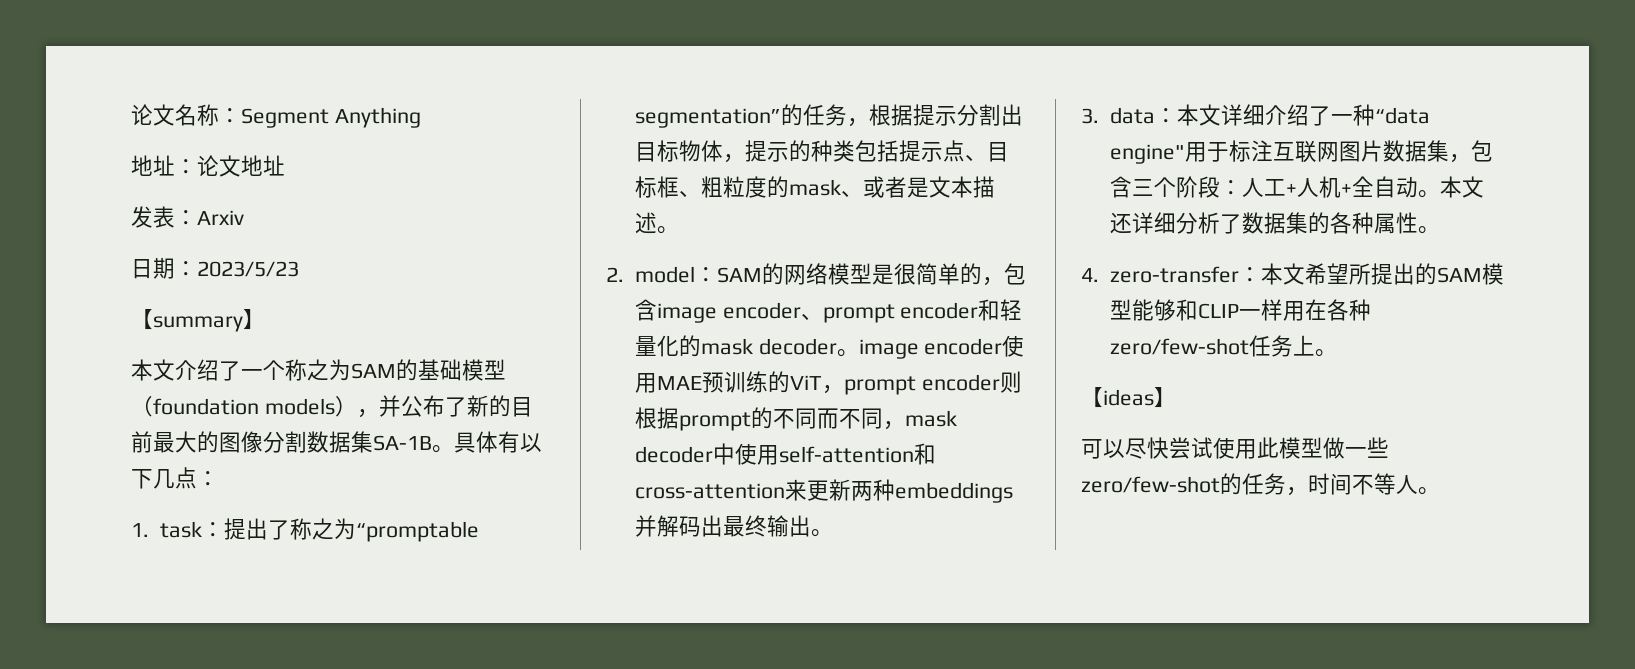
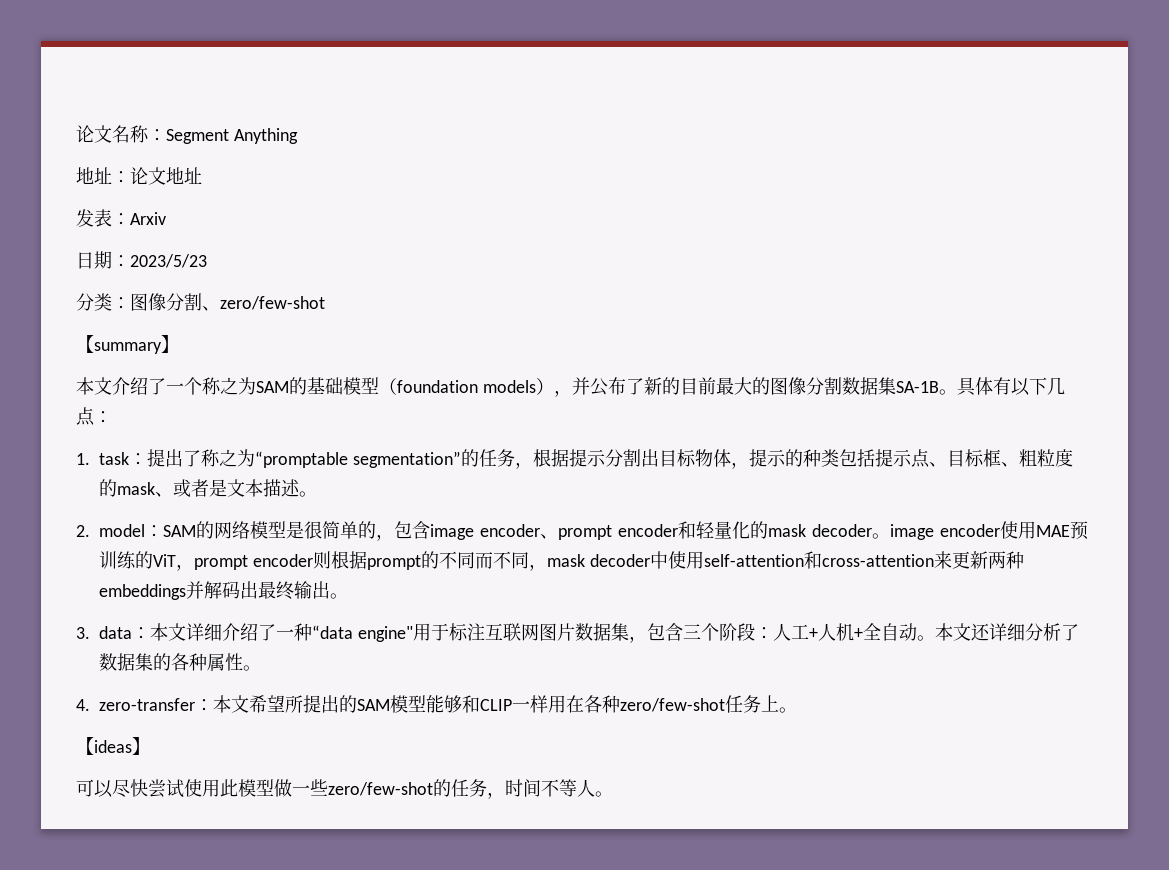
(299, 269) none -> [76,293,325,311] // 分类：图像分割、zero/few-shot

